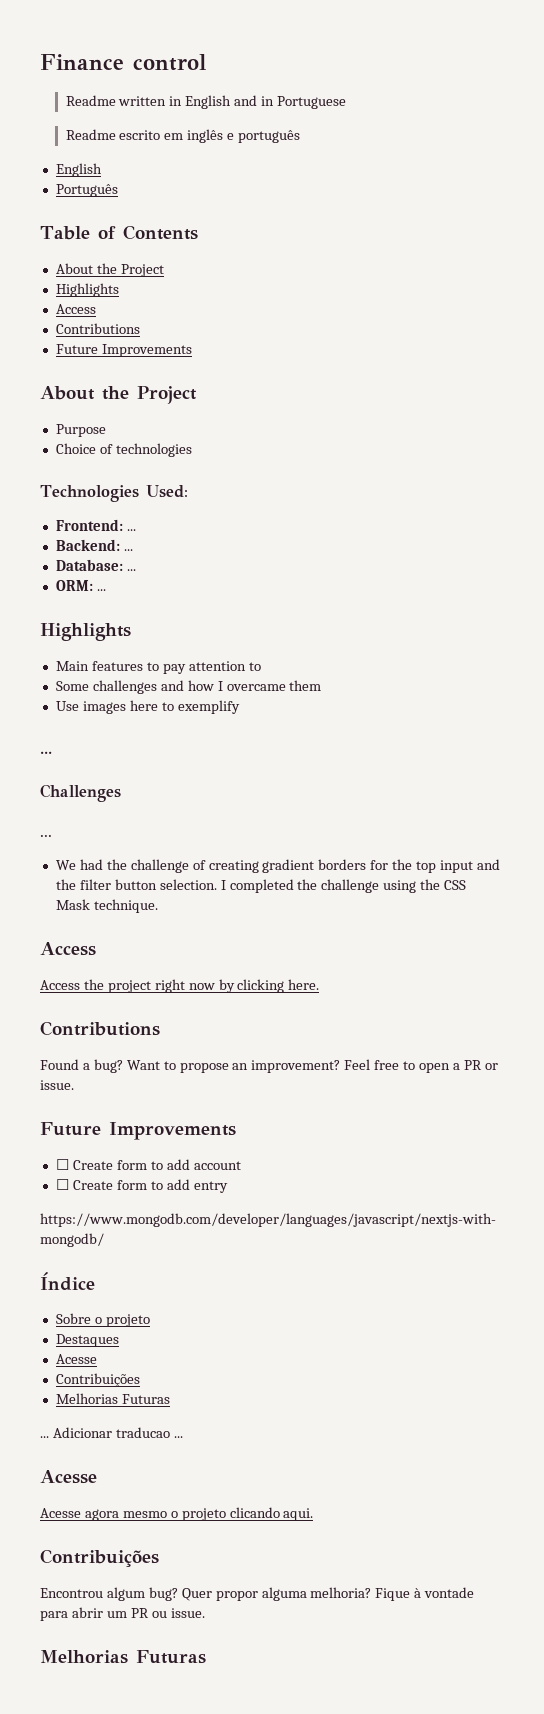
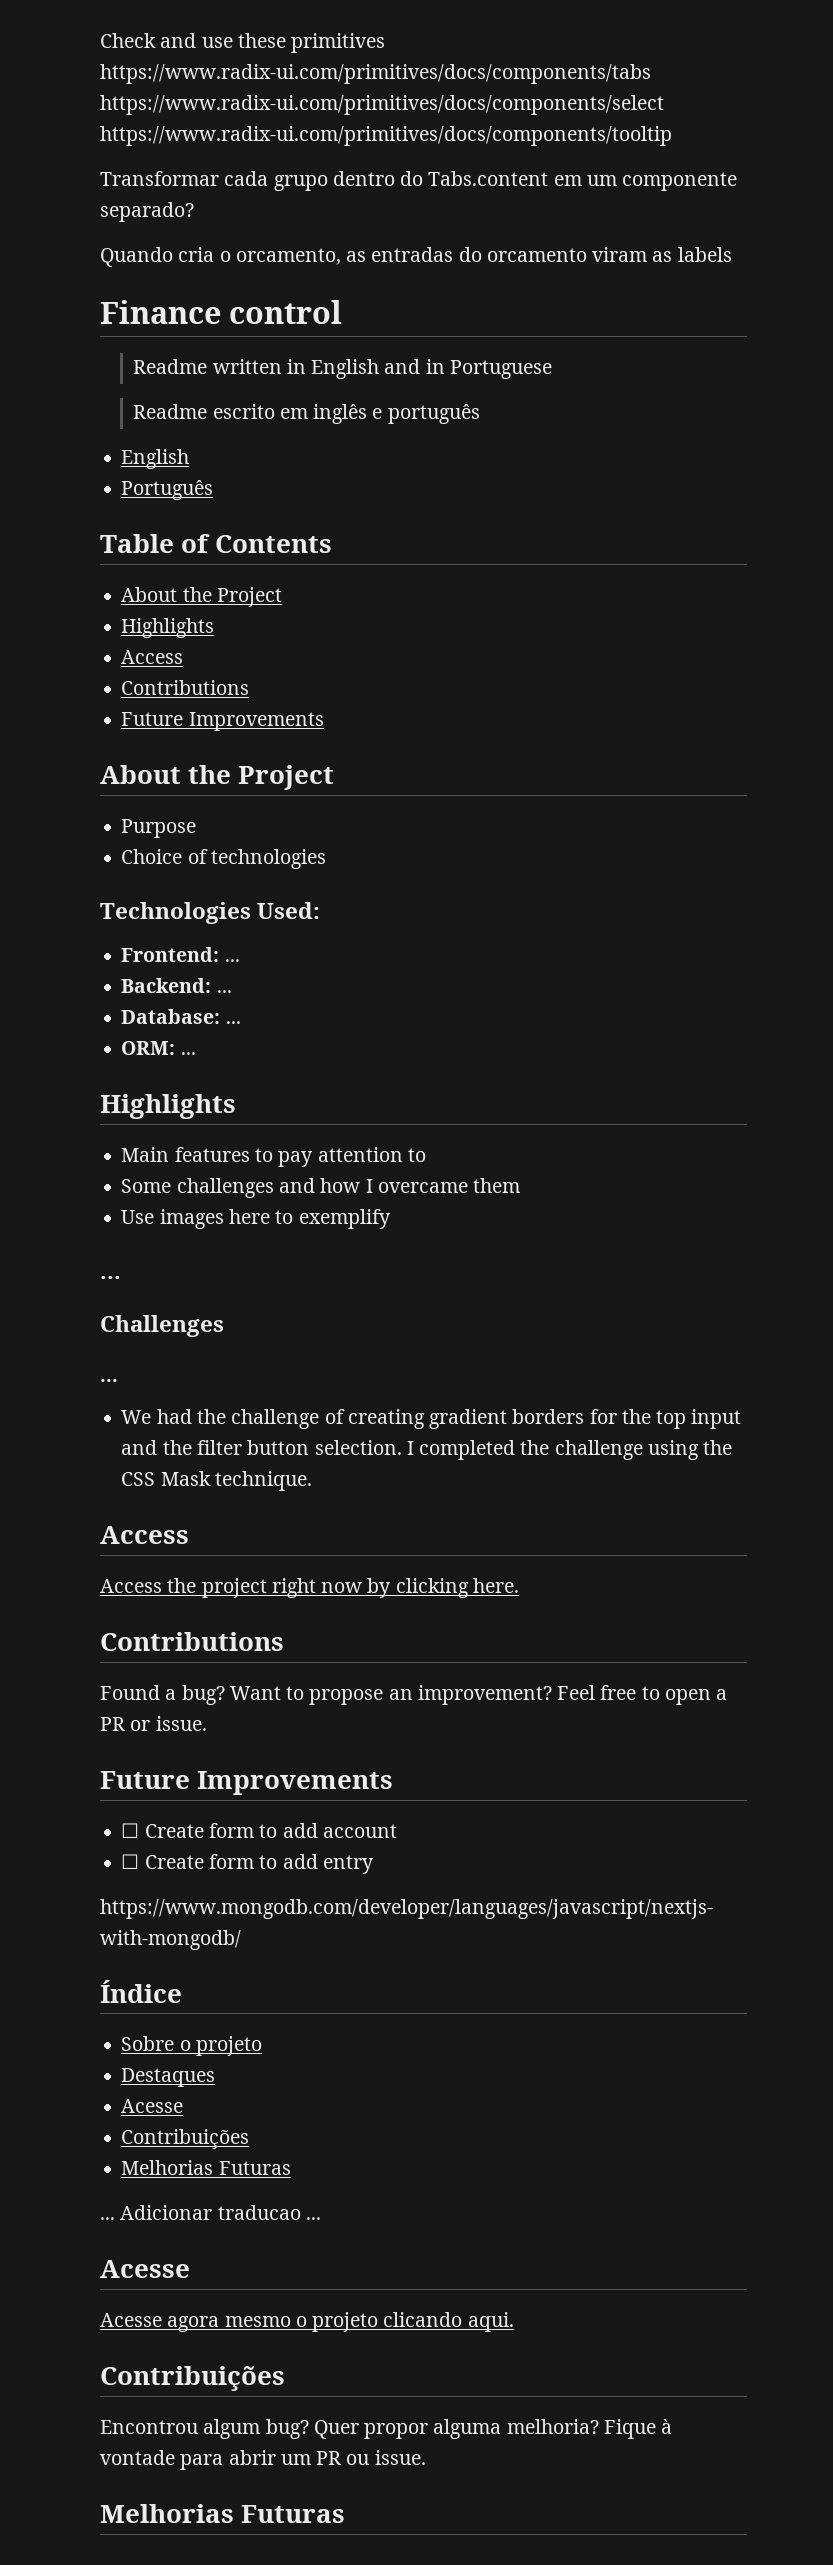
(40, 62) none -> [100,33,386,53] [100,64,651,84] [100,95,664,115] [100,126,672,146] [100,171,738,191] [100,202,194,222] [100,247,732,267] Check and use these primitives https://www.radix-ui.com/primitives/docs/components/tabs https://www.radix-ui.com/primitives/docs/components/select https://www.radix-ui.com/primitives/docs/components/tooltip // Transformar cada grupo dentro do Tabs.content em um componente separado? // Quando cria o orcamento, as entradas do orcamento viram as labels //

